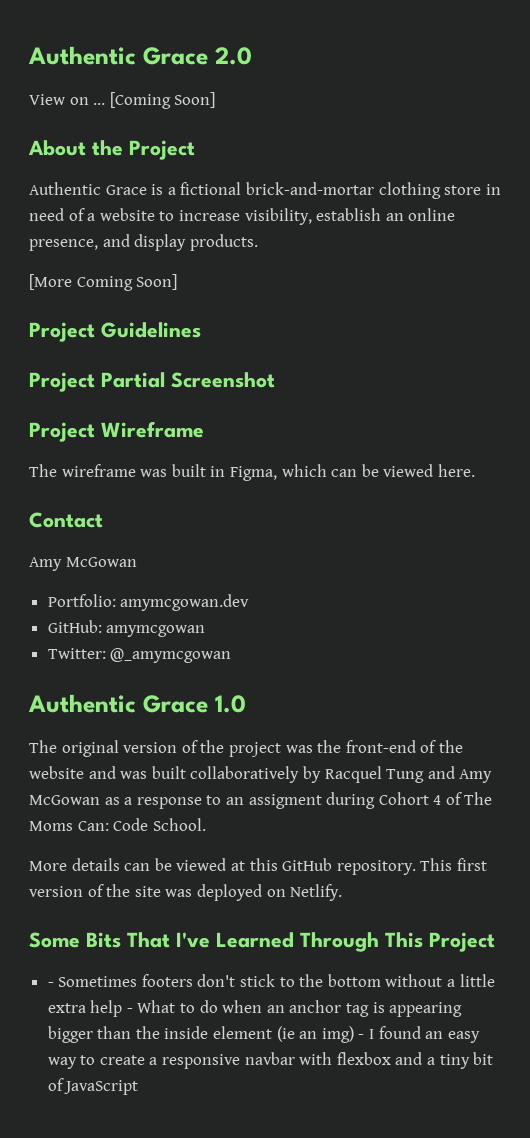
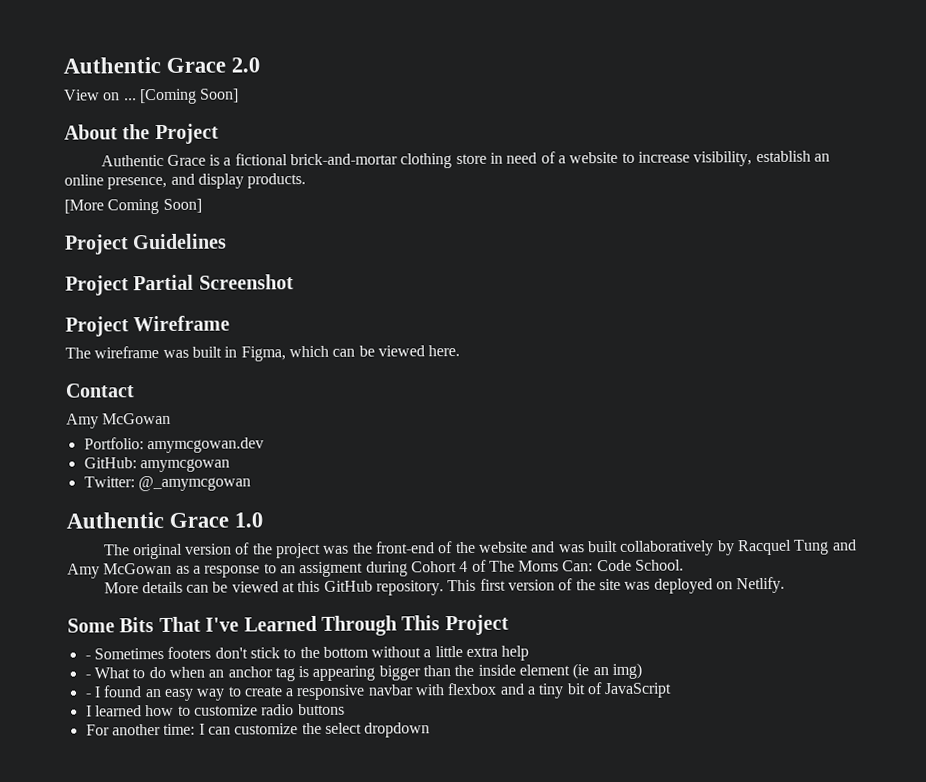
(123, 1008) none -> (530, 653) //
(354, 1034) none -> (643, 671) //
(139, 1087) none -> [85,703,345,717] [85,722,431,738] // I learned how to customize radio buttons // For another time: I can customize the select dropdown

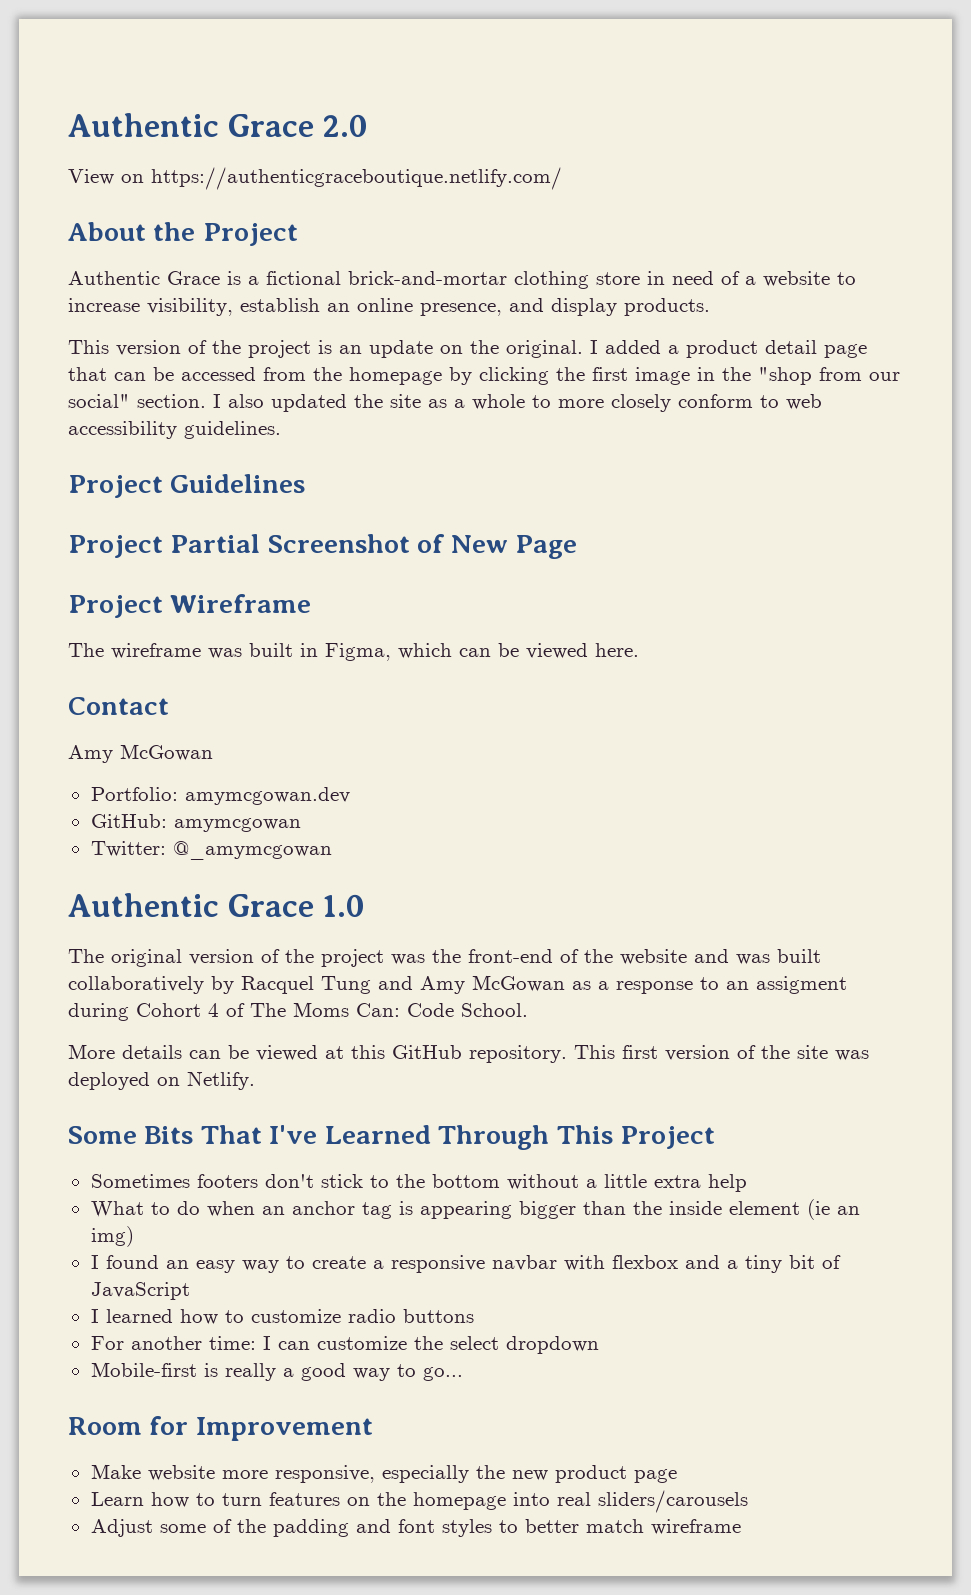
[123,88,240,105] ... [Coming Soon] -> [151,167,562,190] https://authenticgraceboutique.netlify.com/
[64,198,202,215] [More Coming Soon] -> [68,340,867,358] [68,367,900,385] [68,394,822,412] [68,421,281,439] This version of the project is an update on the original. I added a product detail page that can be accessed from the homepage by clicking the first image in the "shop from our social" section. I also updated the site as a whole to more closely conform to web accessibility guidelines.
(294, 282) none -> [417,534,578,559] of New Page
[84,655,91,660] - -> (715, 1137) none
[84,674,91,679] - -> (747, 1183) none
[84,693,92,698] - -> (134, 1236) none
(431, 730) none -> [90,1362,463,1381] [68,1416,373,1441] [90,1464,677,1483] [90,1490,748,1513] [90,1519,741,1537] // Mobile-first is really a good way to go... // Room for Improvement // Make website more responsive, especially the new product page // Learn how to turn features on the homepage into real sliders/carousels // Adjust some of the padding and font styles to better match wireframe

